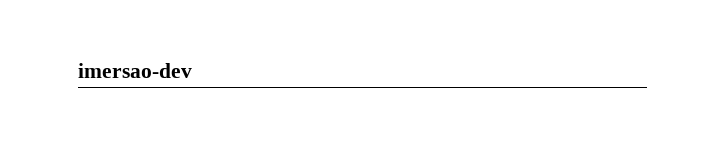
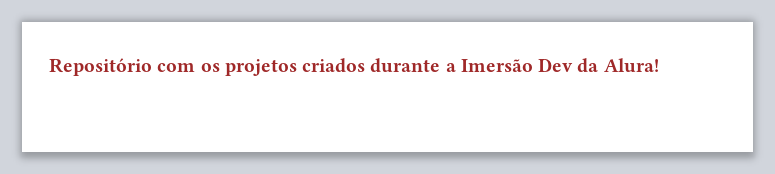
[78,63,192,78] imersao-dev -> [49,58,659,76] Repositório com os projetos criados durante a Imersão Dev da Alura!

